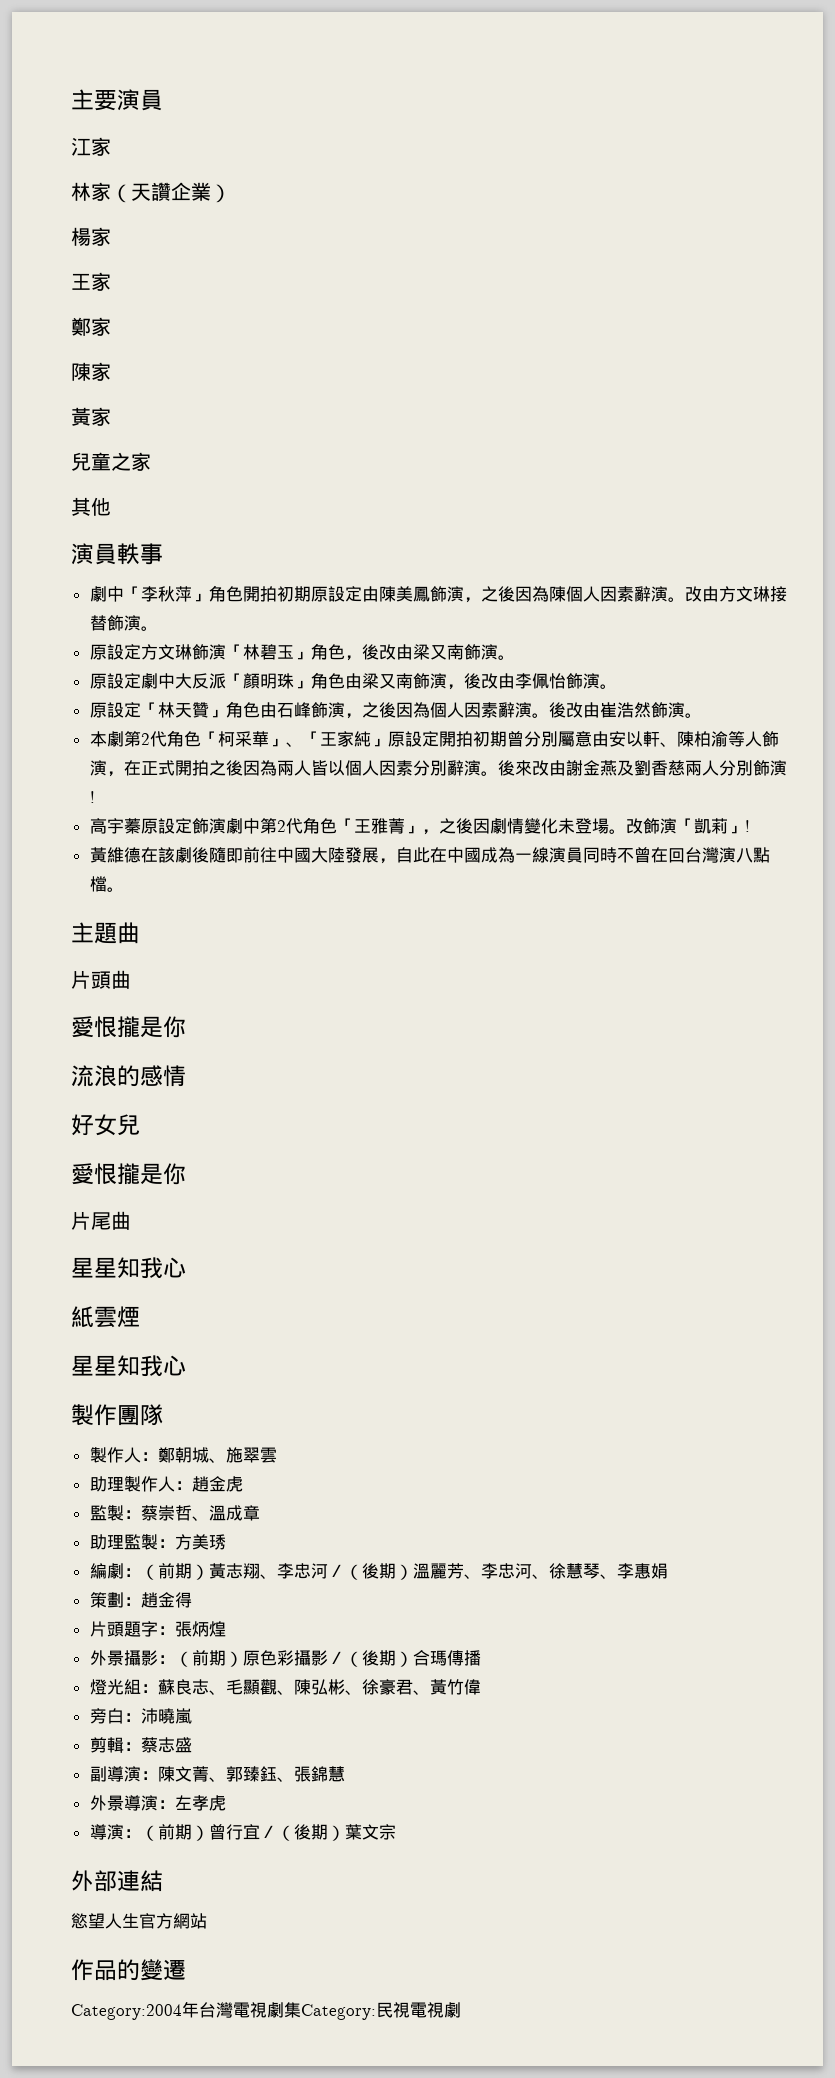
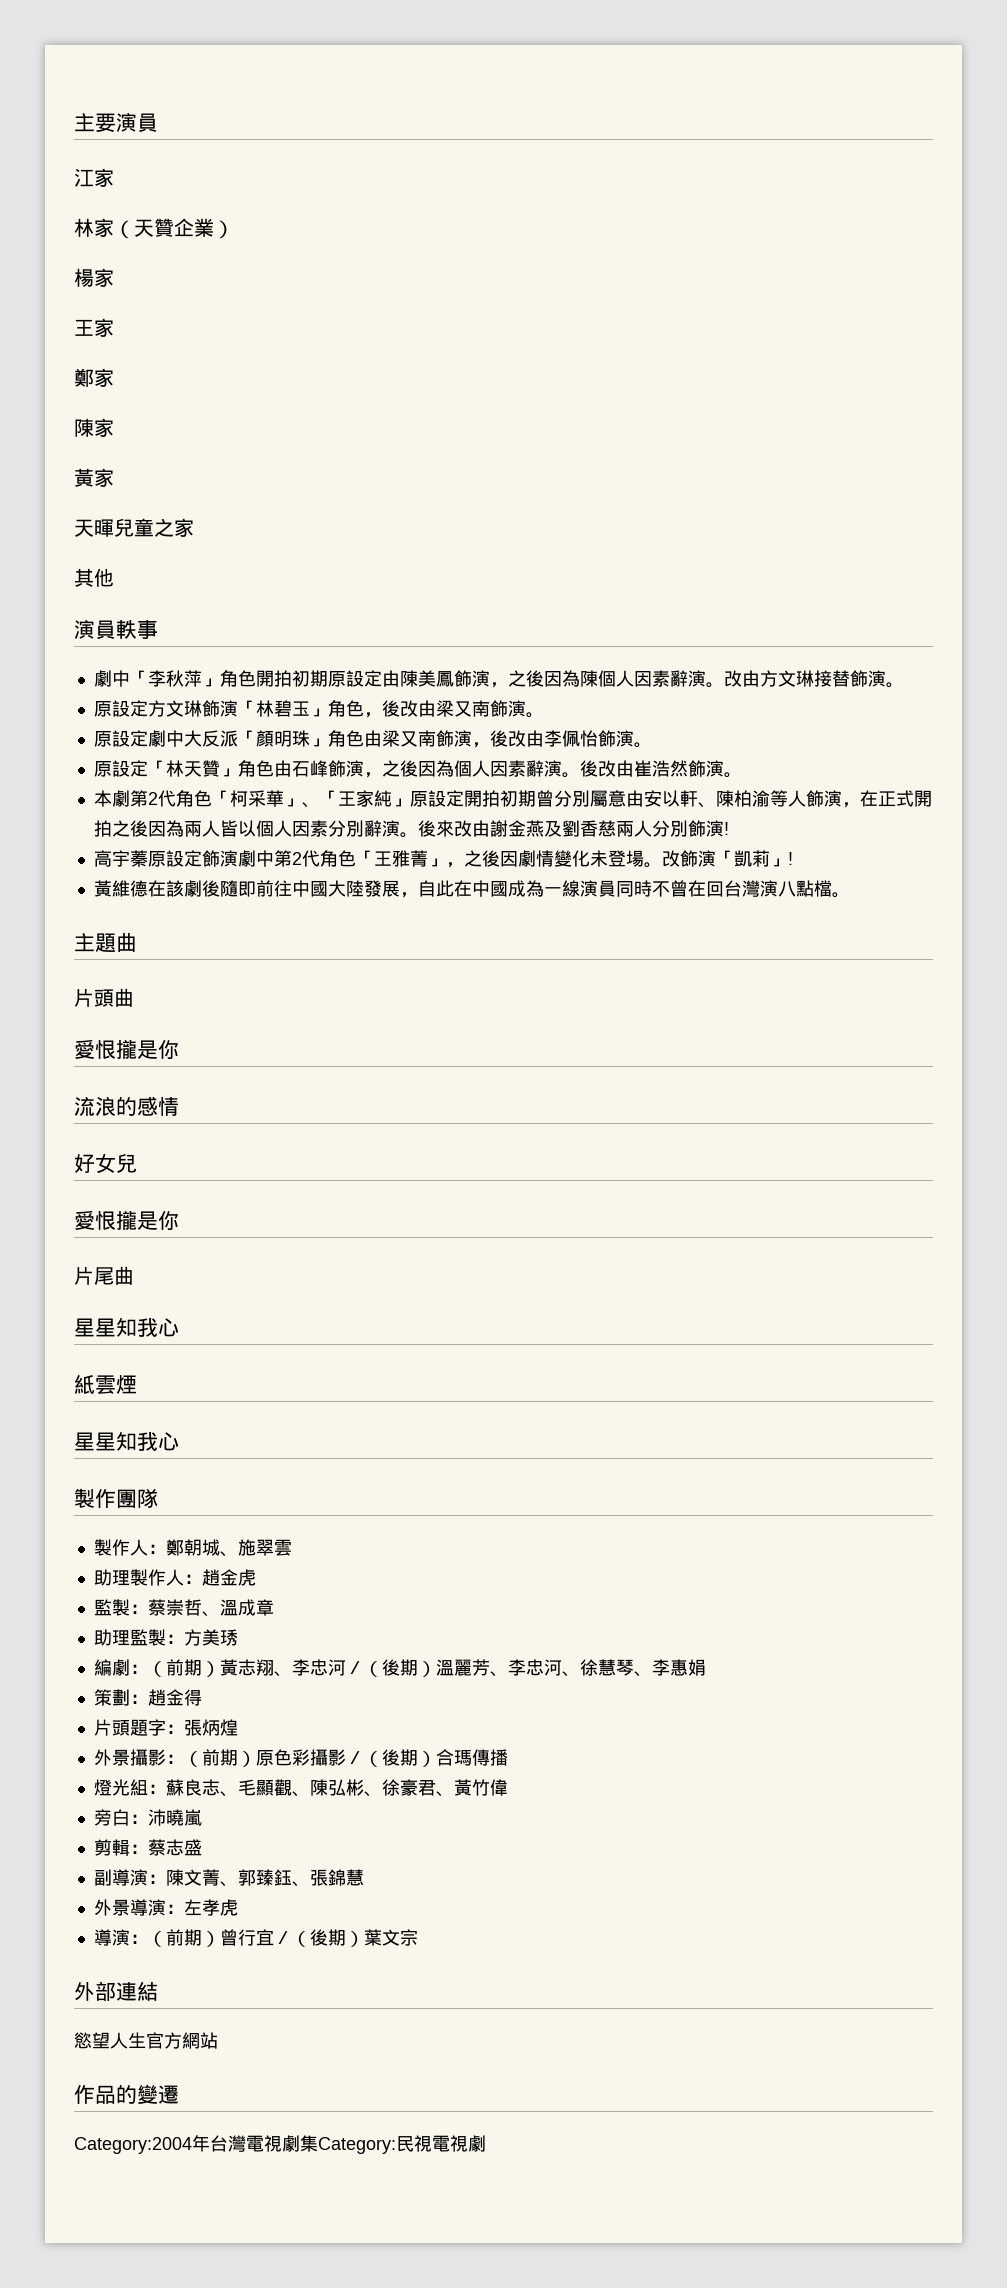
[151,182,171,201] 讚 -> [154,218,174,237] 贊
(111, 416) none -> [74,519,114,537] 天暉

